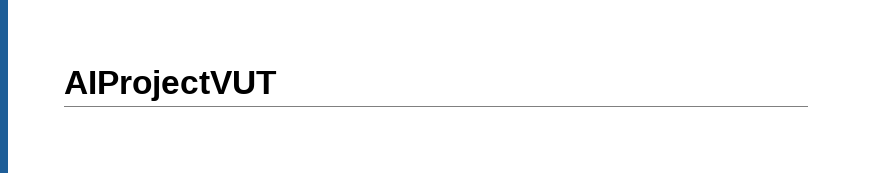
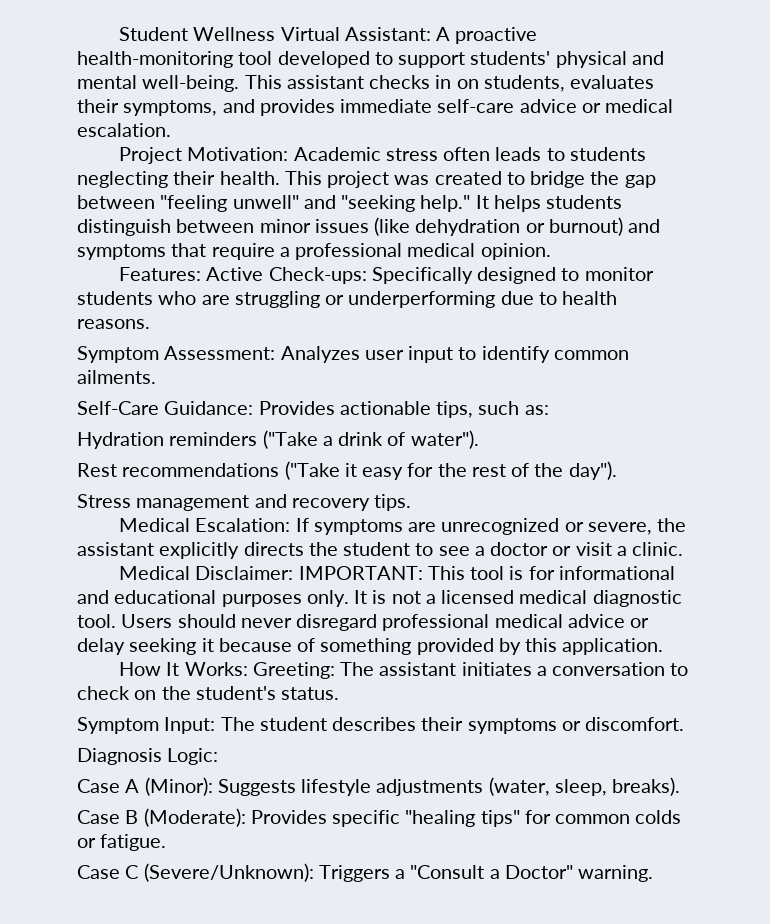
[64,70,277,101] AIProjectVUT -> [119,27,538,44] [77,51,664,68] [77,75,655,92] [77,99,674,116] [77,123,171,137] [119,147,646,164] [77,171,656,188] [77,195,623,212] [77,217,661,236] [77,243,551,260] [119,267,654,284] [77,291,618,308] [77,319,150,329] [77,346,629,363] [77,370,156,384] [77,401,549,418] [77,430,479,449] [77,461,617,480] [77,494,412,511] [119,518,687,535] [77,542,684,559] [119,566,675,580] [77,590,682,607] [77,614,650,631] [77,638,664,655] [119,662,689,679] [77,686,340,700] [77,717,685,734] [77,748,219,765] [77,777,681,796] [77,808,682,827] [77,834,167,851] [77,863,654,882] Student Wellness Virtual Assistant: A proactive health-monitoring tool developed to support students' physical and mental well-being. This assistant checks in on students, evaluates their symptoms, and provides immediate self-care advice or medical escalation. // Project Motivation: Academic stress often leads to students neglecting their health. This project was created to bridge the gap between "feeling unwell" and "seeking help." It helps students distinguish between minor issues (like dehydration or burnout) and symptoms that require a professional medical opinion. // Features: Active Check-ups: Specifically designed to monitor students who are struggling or underperforming due to health reasons. // Symptom Assessment: Analyzes user input to identify common ailments. // Self-Care Guidance: Provides actionable tips, such as: // Hydration reminders ("Take a drink of water"). // Rest recommendations ("Take it easy for the rest of the day"). // Stress management and recovery tips. // Medical Escalation: If symptoms are unrecognized or severe, the assistant explicitly directs the student to see a doctor or visit a clinic. // Medical Disclaimer: IMPORTANT: This tool is for informational and educational purposes only. It is not a licensed medical diagnostic tool. Users should never disregard professional medical advice or delay seeking it because of something provided by this application. // How It Works: Greeting: The assistant initiates a conversation to check on the student's status. // Symptom Input: The student describes their symptoms or discomfort. // Diagnosis Logic: // Case A (Minor): Suggests lifestyle adjustments (water, sleep, breaks). // Case B (Moderate): Provides specific "healing tips" for common colds or fatigue. // Case C (Severe/Unknown): Triggers a "Consult a Doctor" warning.

